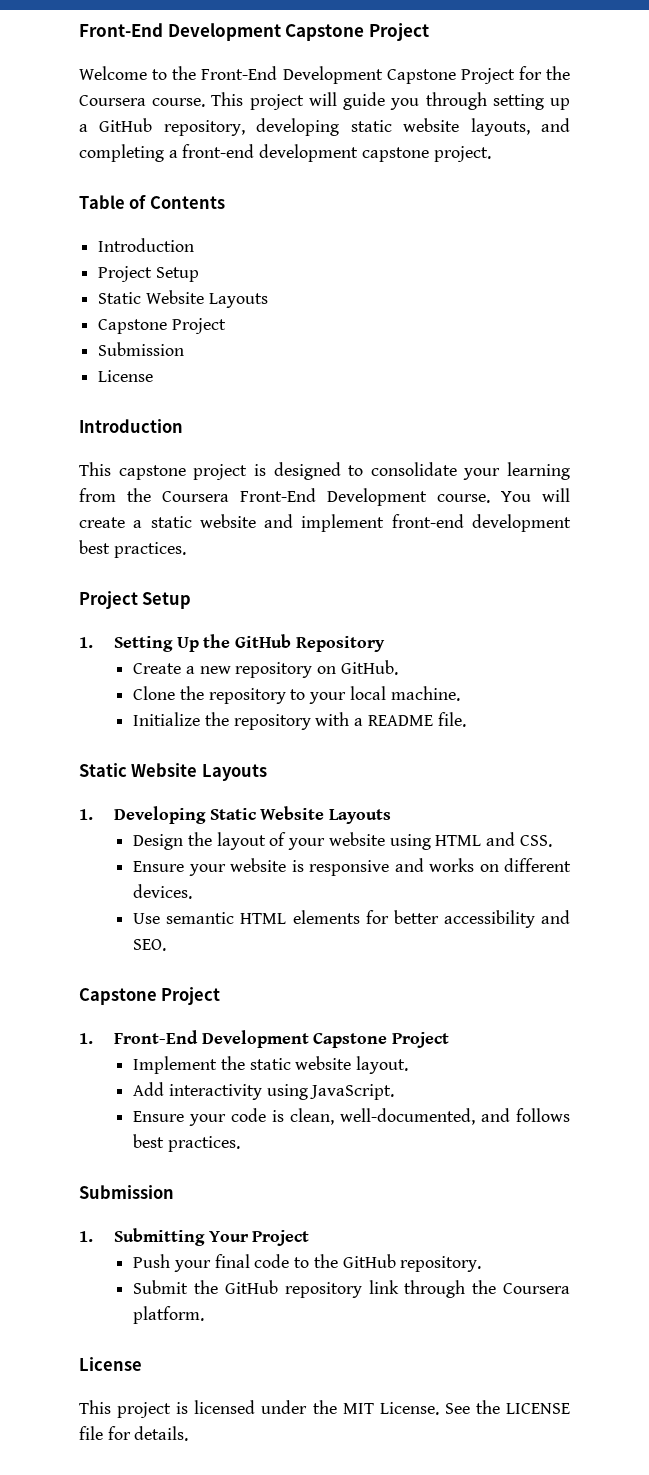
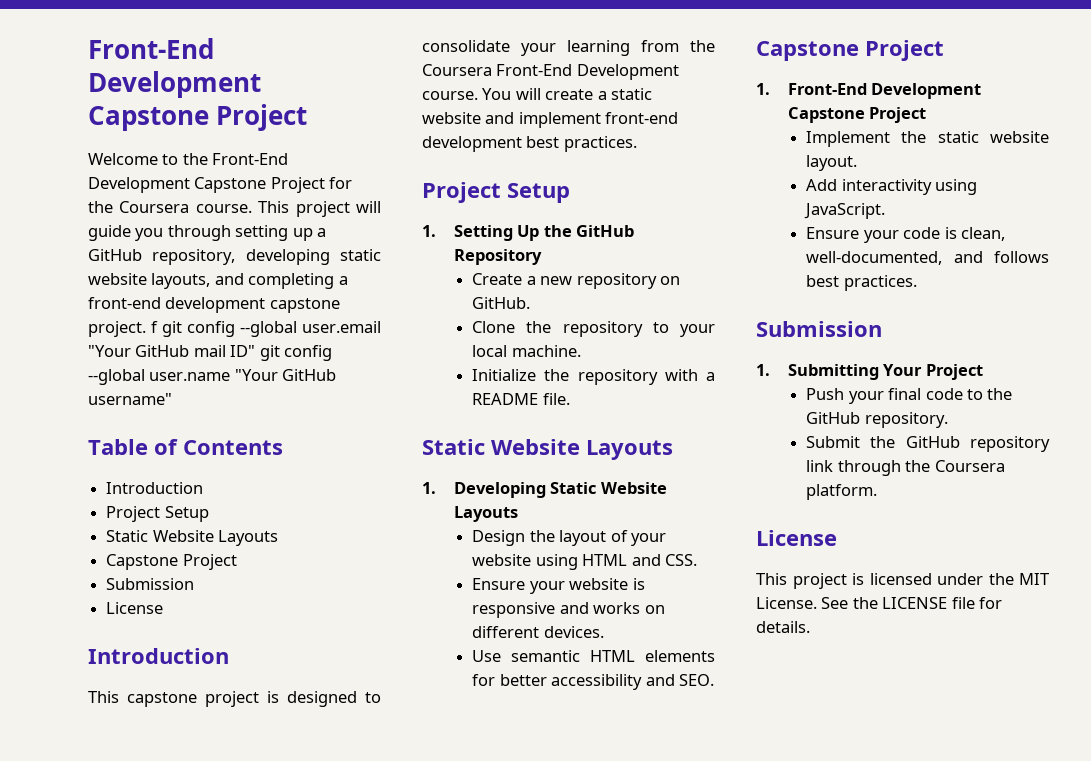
(491, 154) none -> [151,321,381,337] [88,345,333,361] [88,369,337,385] [88,393,172,405] f git config ‐‐global user.email "Your GitHub mail ID" git config ‐‐global user.name "Your GitHub username"

